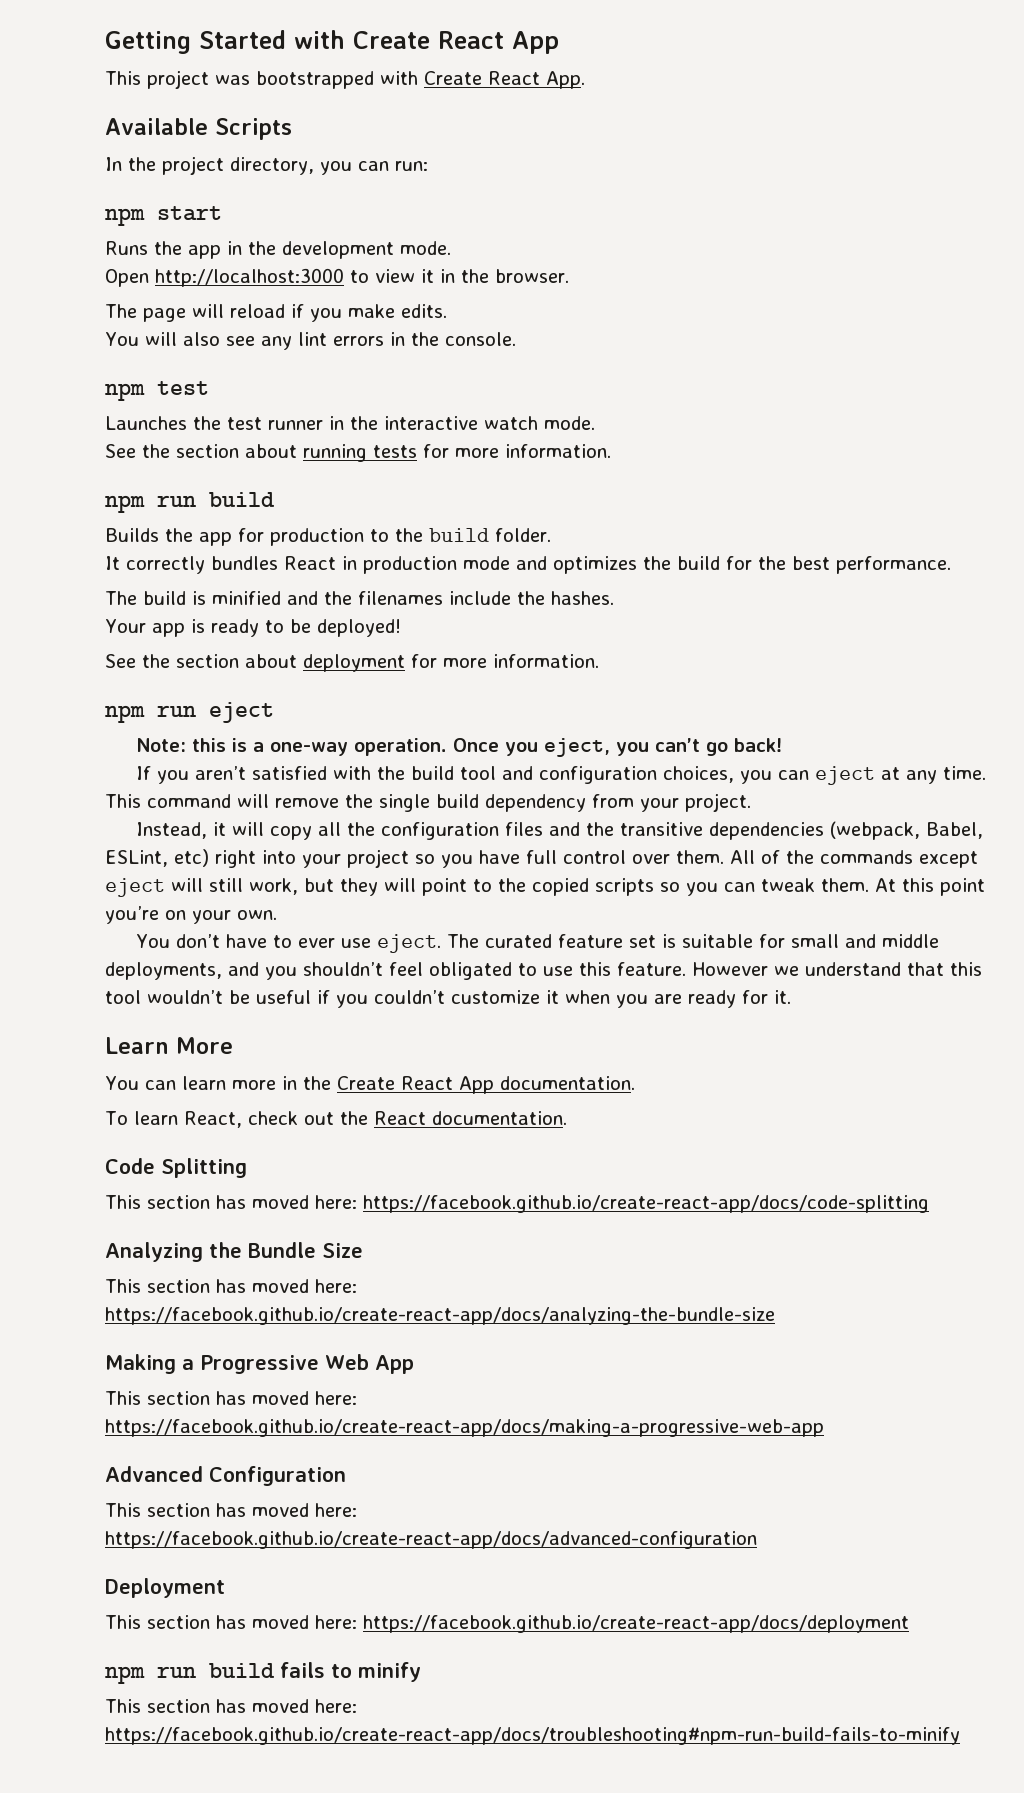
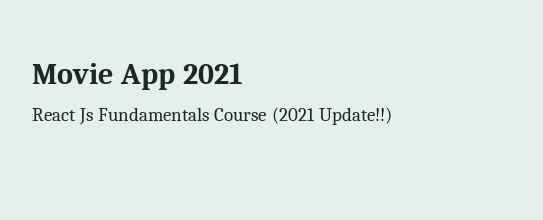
[105,30,559,54] [105,70,585,89] [105,118,292,140] [105,156,428,175] [105,206,222,226] [105,241,451,259] [105,268,569,287] [105,304,447,322] [105,332,516,350] [105,381,209,401] [105,416,595,430] [105,444,611,462] [105,492,275,513] [105,528,551,546] [105,556,951,574] [105,591,614,605] [105,619,401,637] [105,654,599,672] [105,702,274,723] [135,738,782,757] [135,766,986,785] [105,793,751,812] [135,821,983,840] [105,849,978,868] [105,878,985,897] [105,906,277,924] [135,934,939,953] [105,962,982,980] [105,990,791,1008] [105,1037,233,1054] [105,1076,635,1094] [105,1111,567,1128] [105,1158,247,1178] [105,1195,929,1213] [105,1242,363,1262] [105,1279,357,1293] [105,1307,775,1325] [105,1354,414,1374] [105,1391,357,1405] [105,1419,824,1437] [105,1466,346,1486] [105,1503,357,1517] [105,1531,757,1549] [105,1578,225,1598] [105,1615,909,1633] [105,1662,421,1684] [105,1699,357,1713] [105,1727,960,1745] Getting Started with Create React App // This project was bootstrapped with Create React App. // Available Scripts // In the project directory, you can run: // npm start // Runs the app in the development mode. // Open http://localhost:3000 to view it in the browser. // The page will reload if you make edits. // You will also see any lint errors in the console. // npm test // Launches the test runner in the interactive watch mode. // See the section about running tests for more information. // npm run build // Builds the app for production to the build folder. // It correctly bundles React in production mode and optimizes the build for the best performance. // The build is minified and the filenames include the hashes. // Your app is ready to be deployed! // See the section about deployment for more information. // npm run eject // Note: this is a one-way operation. Once you eject, you can’t go back! // If you aren’t satisfied with the build tool and configuration choices, you can eject at any time. This command will remove the single build dependency from your project. // Instead, it will copy all the configuration files and the transitive dependencies (webpack, Babel, ESLint, etc) right into your project so you have full control over them. All of the commands except eject will still work, but they will point to the copied scripts so you can tweak them. At this point you’re on your own. // You don’t have to ever use eject. The curated feature set is suitable for small and middle deployments, and you shouldn’t feel obligated to use this feature. However we understand that this tool wouldn’t be useful if you couldn’t customize it when you are ready for it. // Learn More // You can learn more in the Create React App documentation. // To learn React, check out the React documentation. // Code Splitting // This section has moved here: https://facebook.github.io/create-react-app/docs/code-splitting // Analyzing the Bundle Size // This section has moved here: https://facebook.github.io/create-react-app/docs/analyzing-the-bundle-size // Making a Progressive Web App // This section has moved here: https://facebook.github.io/create-react-app/docs/making-a-progressive-web-app // Advanced Configuration // This section has moved here: https://facebook.github.io/create-react-app/docs/advanced-configuration // Deployment // This section has moved here: https://facebook.github.io/create-react-app/docs/deployment // npm run build fails to minify // This section has moved here: https://facebook.github.io/create-react-app/docs/troubleshooting#npm-run-build-fails-to-minify -> [32,63,243,90] [32,107,392,125] Movie App 2021 // React Js Fundamentals Course (2021 Update!!)

